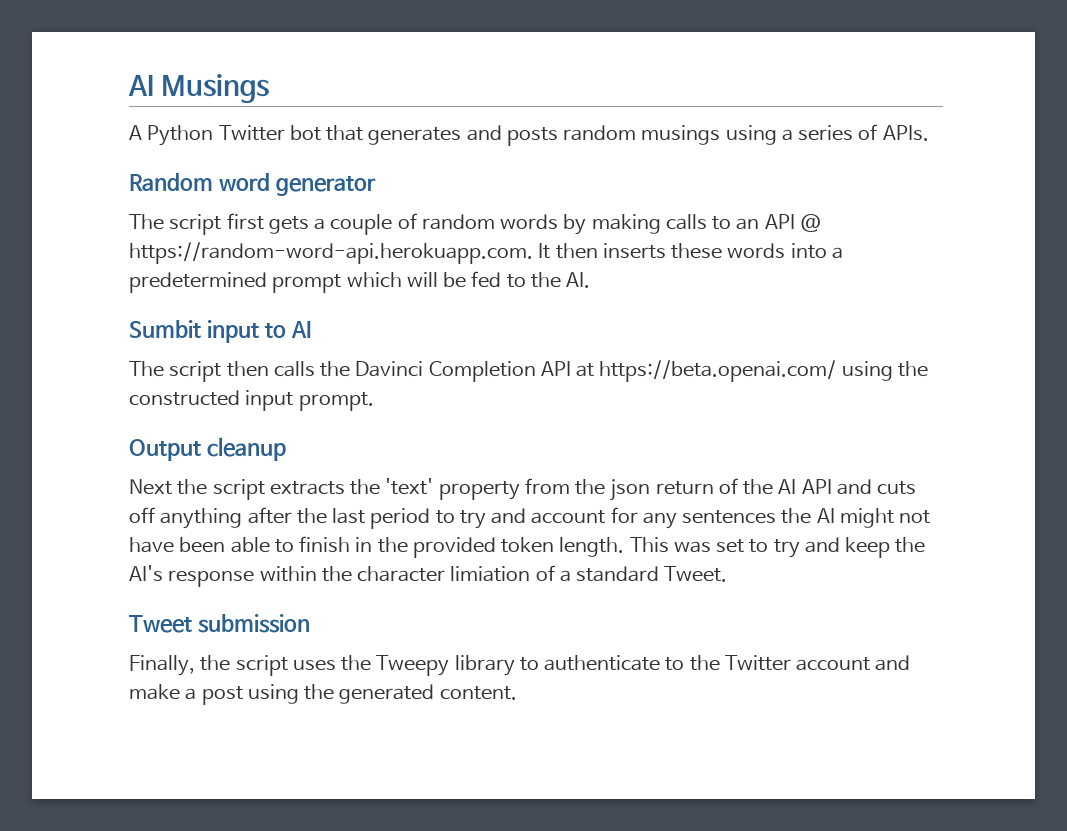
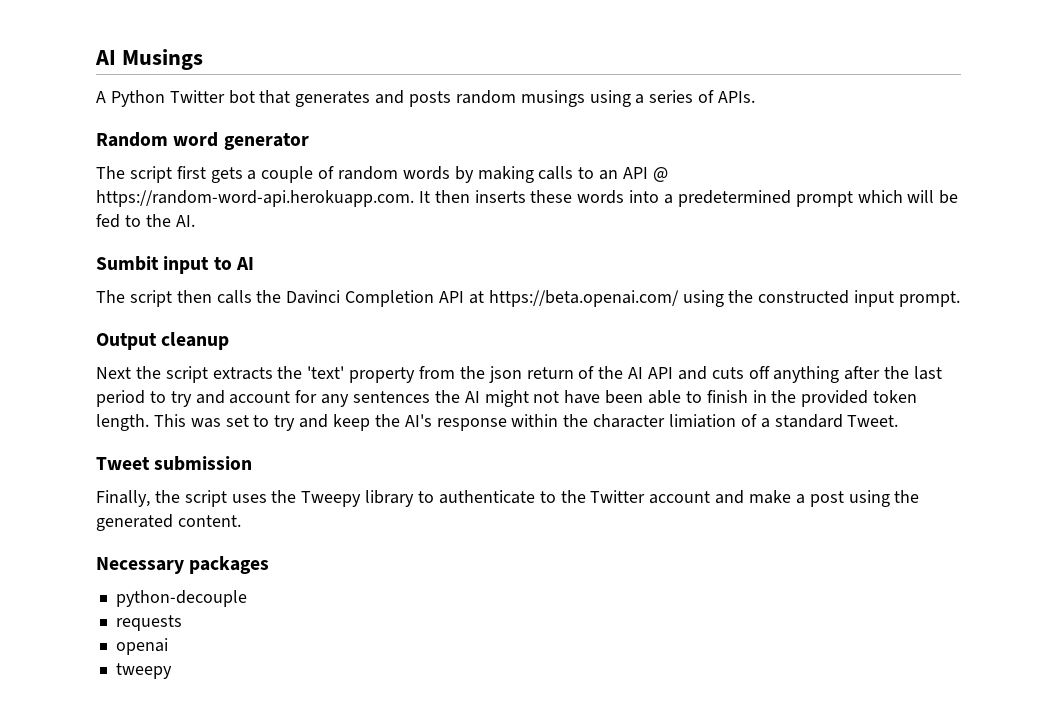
(517, 693) none -> [96,556,270,574] [115,590,247,607] [115,615,182,631] [115,638,168,655] [115,663,172,679] // Necessary packages // python-decouple // requests // openai // tweepy

